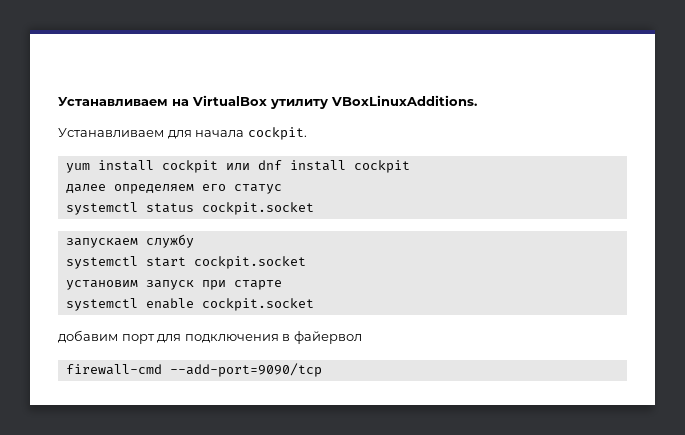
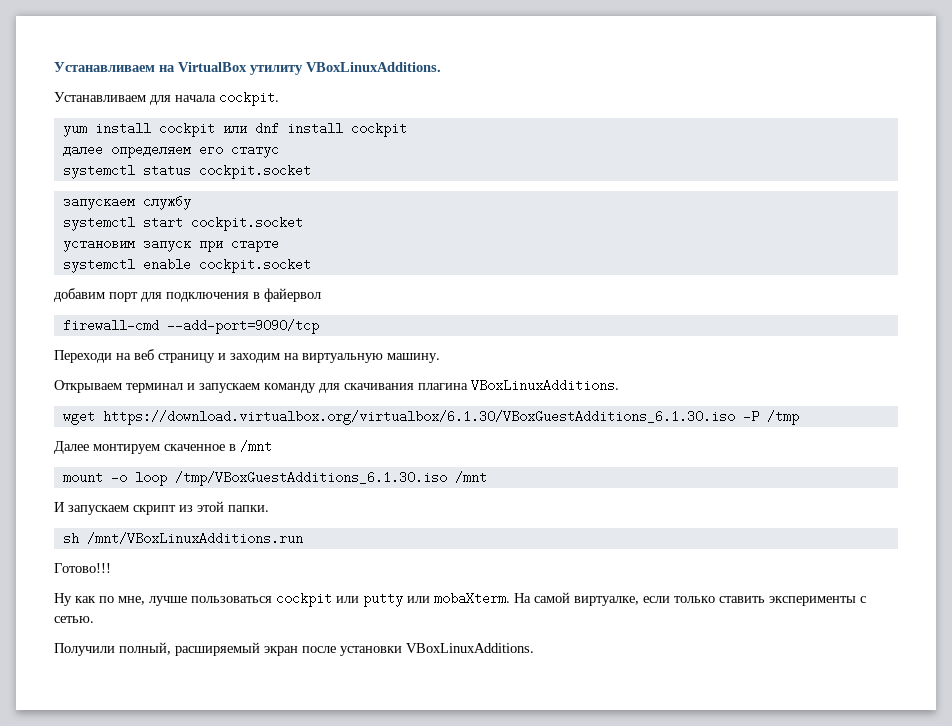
(322, 370) none -> [54,349,440,363] [54,379,619,393] [62,410,799,425] [54,440,272,454] [62,471,487,486] [54,501,269,515] [62,532,303,545] [54,563,111,573] [54,592,866,607] [54,616,94,623] [54,642,534,656] // Переходи на веб страницу и заходим на виртуальную машину. // Открываем терминал и запускаем команду для скачивания плагина VBoxLinuxAdditions. // wget https://download.virtualbox.org/virtualbox/6.1.30/VBoxGuestAdditions_6.1.30.iso -P /tmp // Далее монтируем скаченное в /mnt // mount -o loop /tmp/VBoxGuestAdditions_6.1.30.iso /mnt // И запускаем скрипт из этой папки. // sh /mnt/VBoxLinuxAdditions.run // Готово!!! // Ну как по мне, лучше пользоваться cockpit или putty или mobaXterm. На самой виртуалке, если только ставить эксперименты с сетью. // Получили полный, расширяемый экран после установки VBoxLinuxAdditions.

